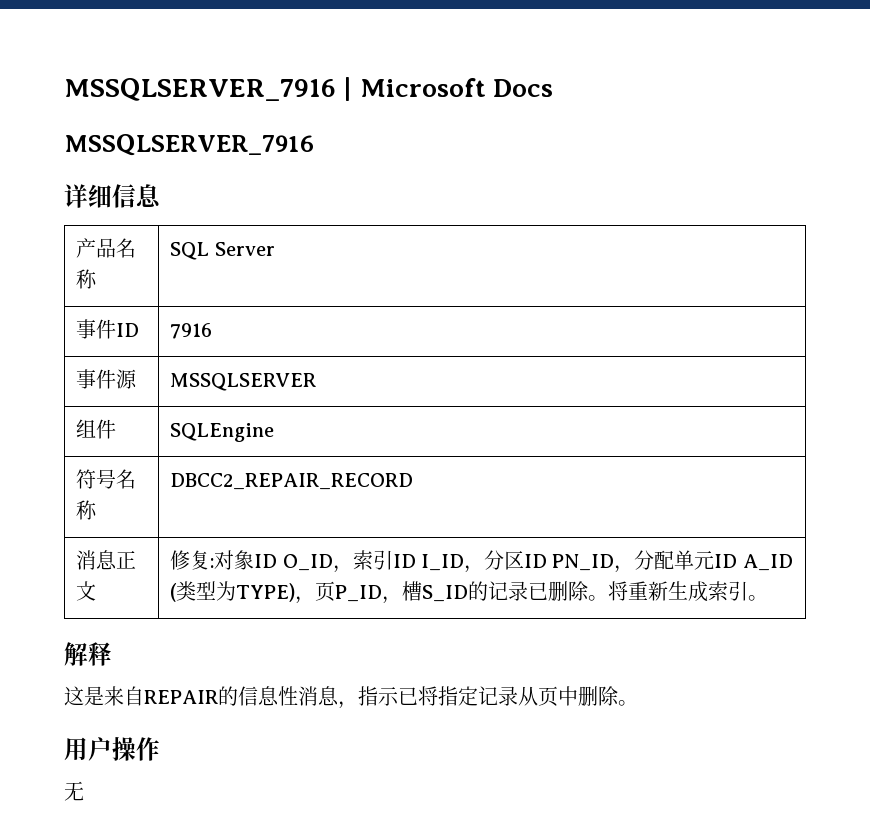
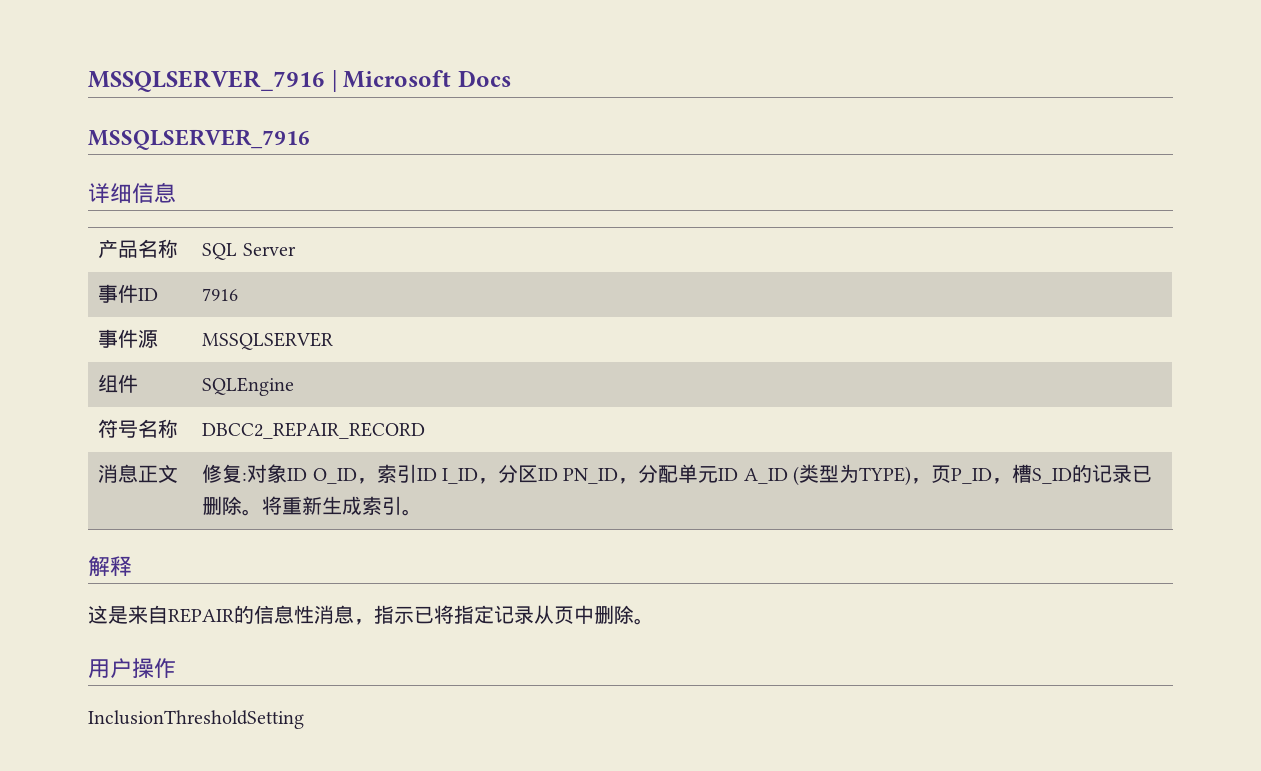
[64,781,84,801] 无 -> [88,710,304,729] InclusionThresholdSetting

